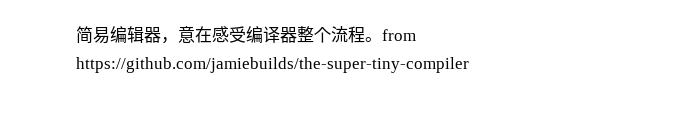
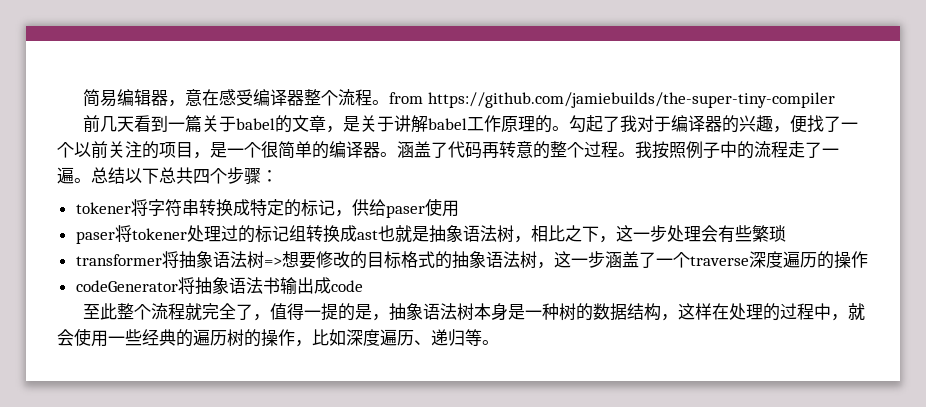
(469, 65) none -> [83,115,859,133] [57,141,839,159] [57,167,278,185] [75,198,459,218] [75,225,786,244] [75,251,868,269] [75,277,363,295] [83,303,866,321] [57,328,499,347] // 前几天看到一篇关于babel的文章，是关于讲解babel工作原理的。勾起了我对于编译器的兴趣，便找了一个以前关注的项目，是一个很简单的编译器。涵盖了代码再转意的整个过程。我按照例子中的流程走了一遍。总结以下总共四个步骤： // tokener将字符串转换成特定的标记，供给paser使用 // paser将tokener处理过的标记组转换成ast也就是抽象语法树，相比之下，这一步处理会有些繁琐 // transformer将抽象语法树=>想要修改的目标格式的抽象语法树，这一步涵盖了一个traverse深度遍历的操作 // codeGenerator将抽象语法书输出成code // 至此整个流程就完全了，值得一提的是，抽象语法树本身是一种树的数据结构，这样在处理的过程中，就会使用一些经典的遍历树的操作，比如深度遍历、递归等。

